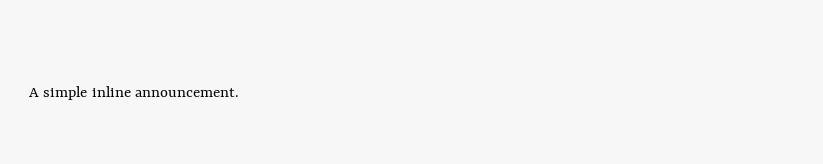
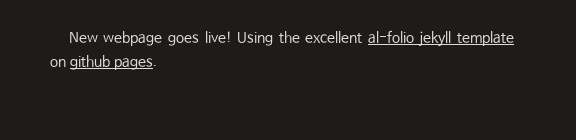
[29,86,240,100] A simple inline announcement. -> [68,30,514,47] [50,55,157,70] New webpage goes live! Using the excellent al-folio jekyll template on github pages.

